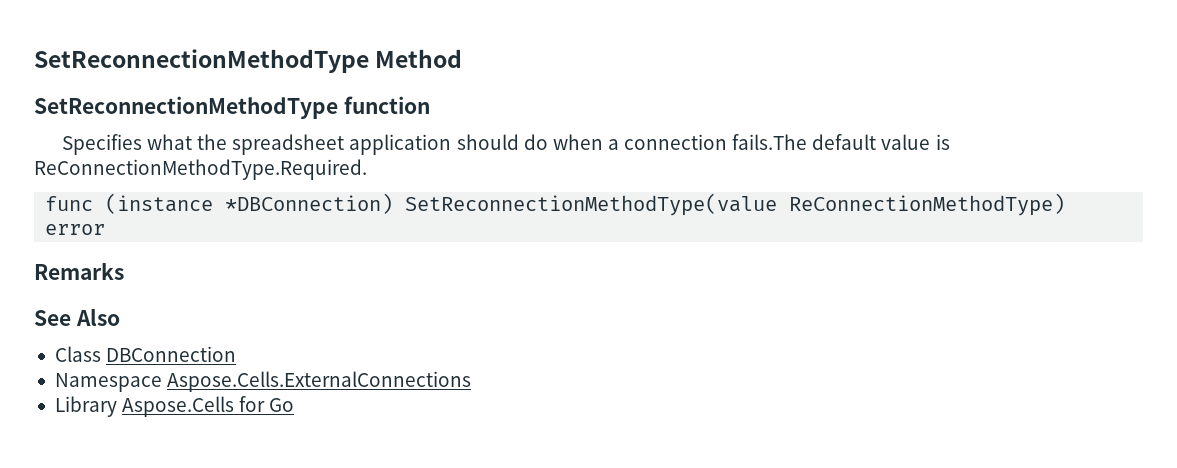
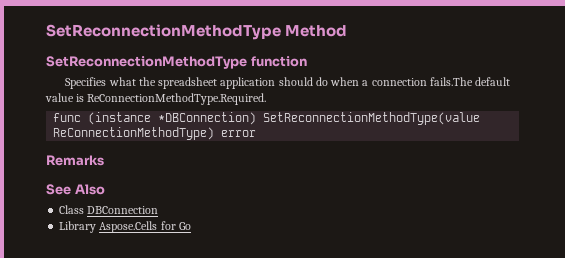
[54,371,472,392] // Namespace Aspose.Cells.ExternalConnections -> (159, 210) none

